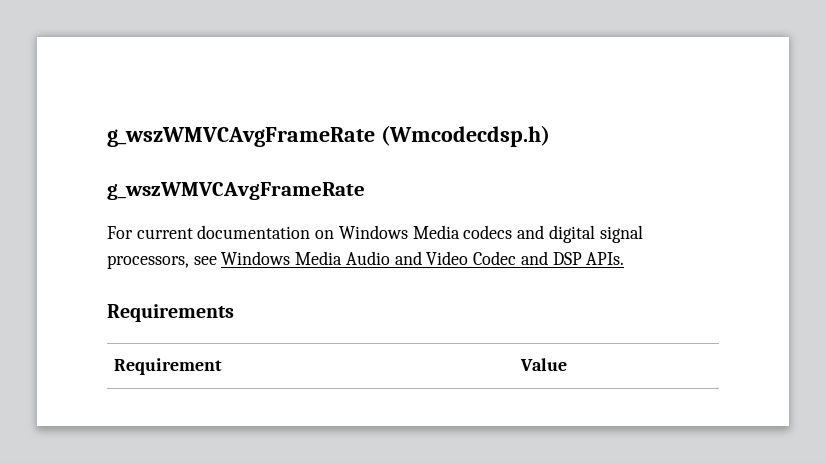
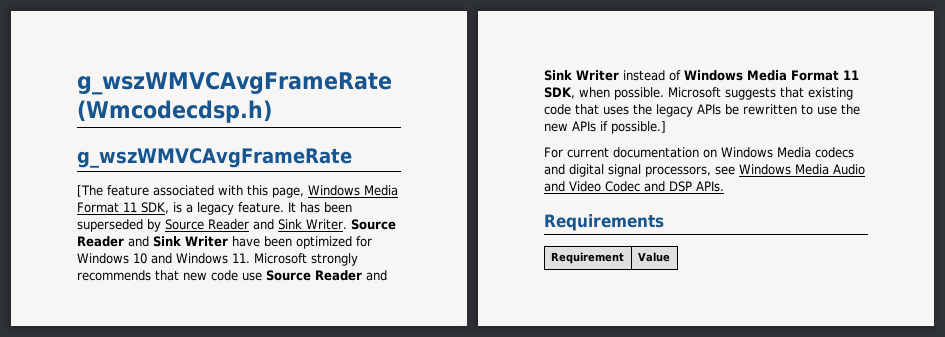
(365, 191) none -> [77,185,398,198] [77,202,352,215] [77,219,396,232] [77,236,372,249] [77,253,358,266] [77,270,387,281] [544,70,859,81] [544,87,853,100] [544,104,860,117] [544,121,666,134] // [The feature associated with this page, Windows Media Format 11 SDK, is a legacy feature. It has been superseded by Source Reader and Sink Writer. Source Reader and Sink Writer have been optimized for Windows 10 and Windows 11. Microsoft strongly recommends that new code use Source Reader and Sink Writer instead of Windows Media Format 11 SDK, when possible. Microsoft suggests that existing code that uses the legacy APIs be rewritten to use the new APIs if possible.]

